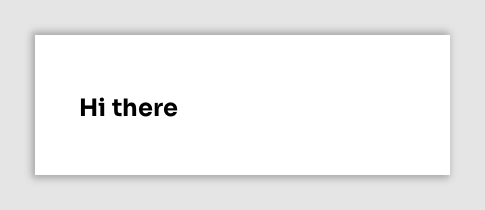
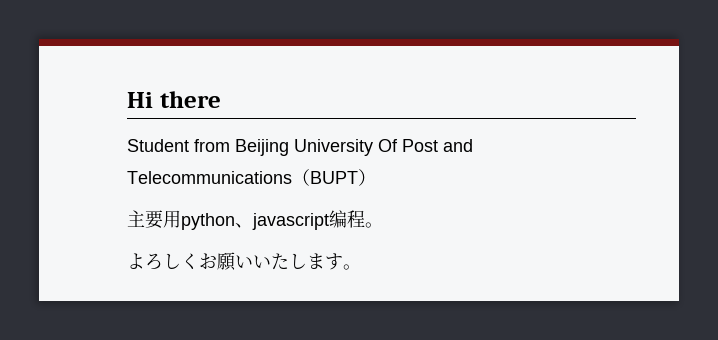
(179, 107) none -> [127,139,473,156] [127,169,376,186] [127,210,383,230] [127,252,361,271] // Student from Beijing University Of Post and Telecommunications（BUPT） // 主要用python、javascript编程。 // よろしくお願いいたします。

